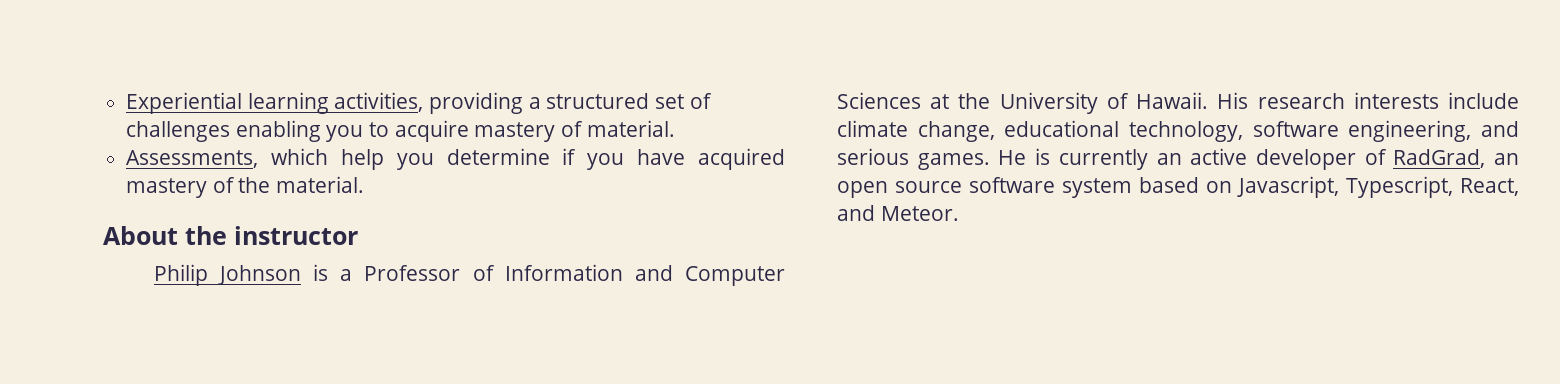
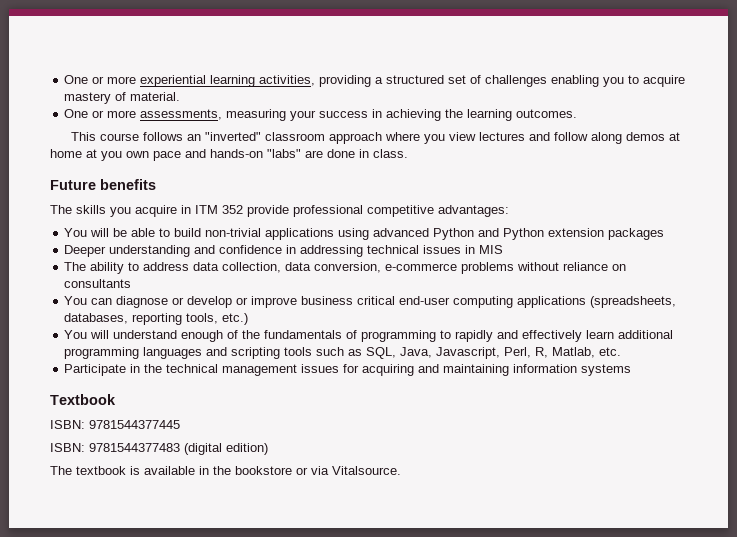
[126,92,243,114] Experiential -> [64,75,207,87] One or more experiential
[126,148,785,170] [126,176,365,198] [103,226,358,245] [153,264,785,286] [837,92,1519,114] [837,120,1519,142] [837,148,1519,170] [837,176,1519,198] [837,205,959,221] Assessments, which help you determine if you have acquired mastery of the material. // About the instructor // Philip Johnson is a Professor of Information and Computer Sciences at the University of Hawaii. His research interests include climate change, educational technology, software engineering, and serious games. He is currently an active developer of RadGrad, an open source software system based on Javascript, Typescript, React, and Meteor. -> [64,109,578,121] [71,132,681,144] [50,149,408,161] [50,179,156,190] [50,205,509,217] [64,228,665,240] [64,245,504,257] [64,262,627,274] [64,279,132,288] [64,296,677,308] [64,313,249,325] [64,330,674,342] [64,347,622,359] [64,364,632,376] [50,394,116,405] [50,420,180,429] [50,443,268,455] [50,466,401,475] One or more assessments, measuring your success in achieving the learning outcomes. // This course follows an "inverted" classroom approach where you view lectures and follow along demos at home at you own pace and hands-on "labs" are done in class. // Future benefits // The skills you acquire in ITM 352 provide professional competitive advantages: // You will be able to build non-trivial applications using advanced Python and Python extension packages // Deeper understanding and confidence in addressing technical issues in MIS // The ability to address data collection, data conversion, e-commerce problems without reliance on consultants // You can diagnose or develop or improve business critical end-user computing applications (spreadsheets, databases, reporting tools, etc.) // You will understand enough of the fundamentals of programming to rapidly and effectively learn additional programming languages and scripting tools such as SQL, Java, Javascript, Perl, R, Matlab, etc. // Participate in the technical management issues for acquiring and maintaining information systems // Textbook // ISBN: 9781544377445 // ISBN: 9781544377483 (digital edition) // The textbook is available in the bookstore or via Vitalsource.

